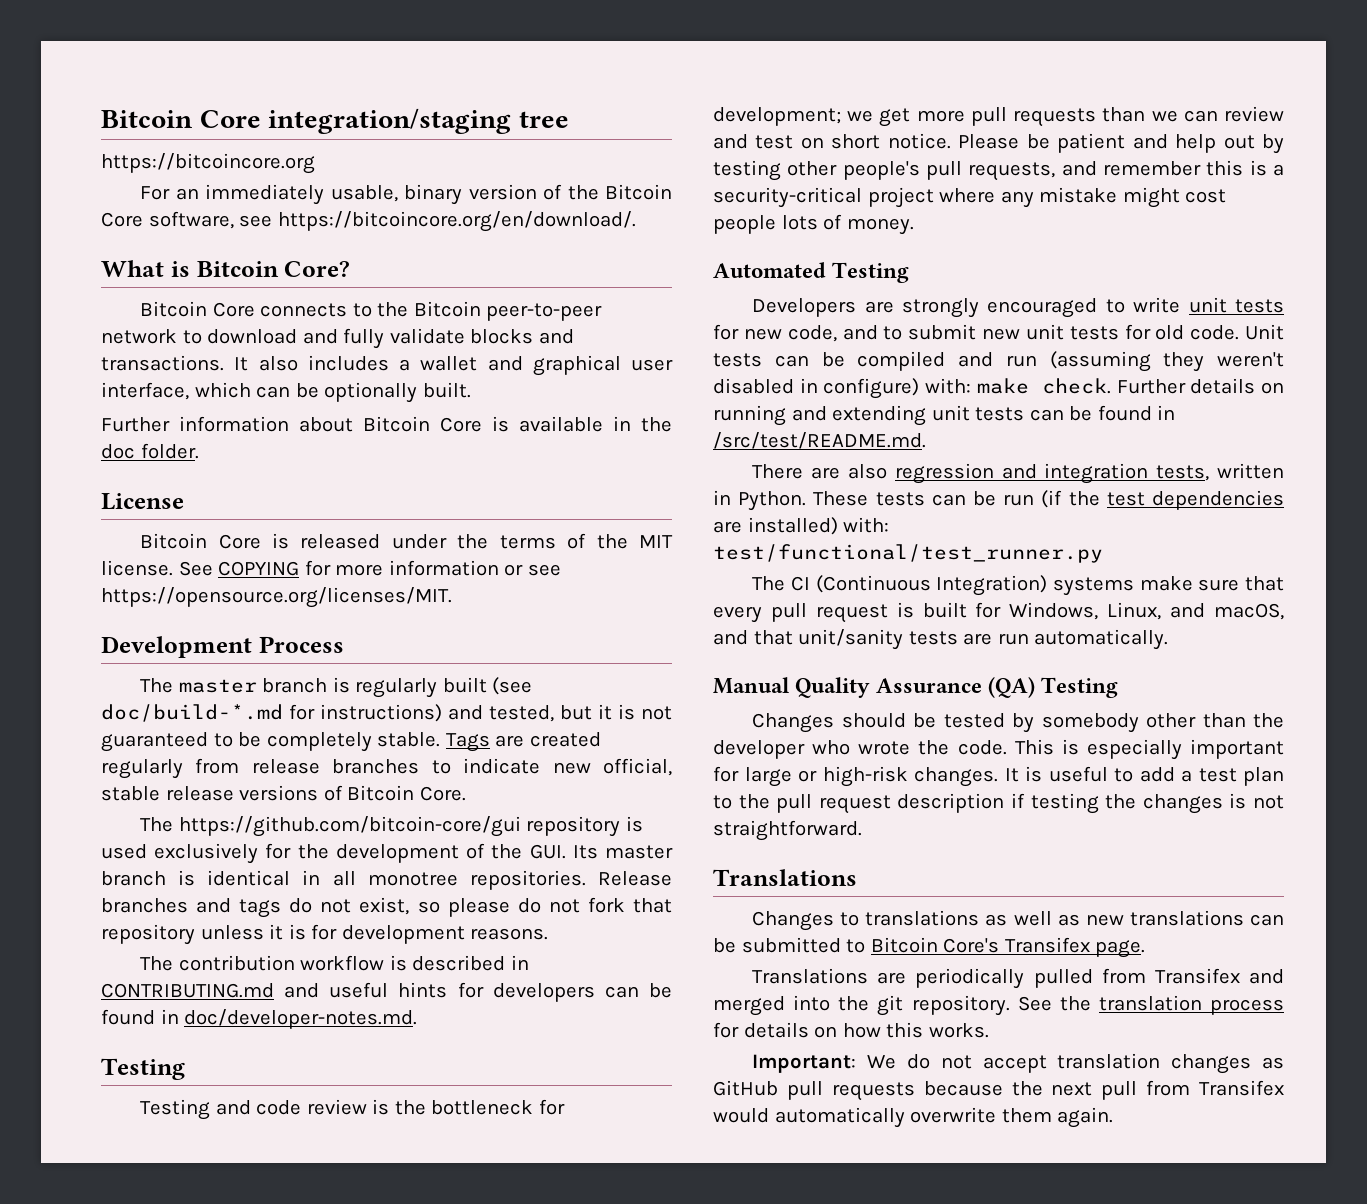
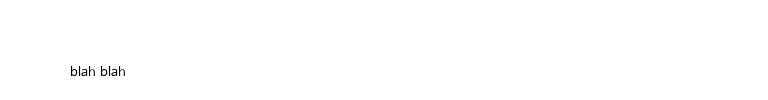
[101,108,569,134] [101,153,315,174] [140,184,672,205] [101,211,636,232] [101,260,351,277] [140,301,603,321] [101,328,574,349] [101,355,673,376] [101,382,471,403] [101,416,672,432] [101,443,199,459] [101,493,184,510] [140,533,673,549] [101,560,561,576] [101,587,452,608] [101,636,344,658] [140,677,533,698] [101,704,672,722] [101,732,601,752] [101,758,672,779] [101,785,466,801] [140,816,643,837] [101,843,673,864] [101,870,672,890] [101,897,672,918] [101,924,549,945] [140,955,529,971] [101,982,672,1002] [101,1009,418,1029] [101,1058,185,1080] [140,1099,565,1120] [713,106,1284,127] [713,133,1284,154] [713,160,1284,181] [713,187,1227,208] [713,214,914,235] [713,262,910,283] [752,297,1284,318] [713,324,1284,342] [713,351,1284,372] [713,378,1284,399] [713,405,1176,426] [713,432,926,449] [752,463,1284,484] [713,490,1284,511] [713,517,890,535] [713,544,1103,563] [752,575,1284,596] [713,602,1284,623] [713,629,1169,650] [713,677,1119,698] [752,713,1284,733] [713,739,1284,760] [713,766,1284,787] [713,793,1284,814] [713,820,862,841] [713,869,857,886] [752,910,1284,931] [713,937,1146,958] [752,968,1284,989] [713,995,1284,1016] [713,1022,989,1038] [752,1053,1284,1074] [713,1080,1284,1101] [713,1107,1114,1128] Bitcoin Core integration/staging tree // https://bitcoincore.org // For an immediately usable, binary version of the Bitcoin Core software, see https://bitcoincore.org/en/download/. // What is Bitcoin Core? // Bitcoin Core connects to the Bitcoin peer-to-peer network to download and fully validate blocks and transactions. It also includes a wallet and graphical user interface, which can be optionally built. // Further information about Bitcoin Core is available in the doc folder. // License // Bitcoin Core is released under the terms of the MIT license. See COPYING for more information or see https://opensource.org/licenses/MIT. // Development Process // The master branch is regularly built (see doc/build-*.md for instructions) and tested, but it is not guaranteed to be completely stable. Tags are created regularly from release branches to indicate new official, stable release versions of Bitcoin Core. // The https://github.com/bitcoin-core/gui repository is used exclusively for the development of the GUI. Its master branch is identical in all monotree repositories. Release branches and tags do not exist, so please do not fork that repository unless it is for development reasons. // The contribution workflow is described in CONTRIBUTING.md and useful hints for developers can be found in doc/developer-notes.md. // Testing // Testing and code review is the bottleneck for development; we get more pull requests than we can review and test on short notice. Please be patient and help out by testing other people's pull requests, and remember this is a security-critical project where any mistake might cost people lots of money. // Automated Testing // Developers are strongly encouraged to write unit tests for new code, and to submit new unit tests for old code. Unit tests can be compiled and run (assuming they weren't disabled in configure) with: make check. Further details on running and extending unit tests can be found in /src/test/README.md. // There are also regression and integration tests, written in Python. These tests can be run (if the test dependencies are installed) with: test/functional/test_runner.py // The CI (Continuous Integration) systems make sure that every pull request is built for Windows, Linux, and macOS, and that unit/sanity tests are run automatically. // Manual Quality Assurance (QA) Testing // Changes should be tested by somebody other than the developer who wrote the code. This is especially important for large or high-risk changes. It is useful to add a test plan to the pull request description if testing the changes is not straightforward. // Translations // Changes to translations as well as new translations can be submitted to Bitcoin Core's Transifex page. // Translations are periodically pulled from Transifex and merged into the git repository. See the translation process for details on how this works. // Important: We do not accept translation changes as GitHub pull requests because the next pull from Transifex would automatically overwrite them again. -> [70,66,126,77] blah blah

